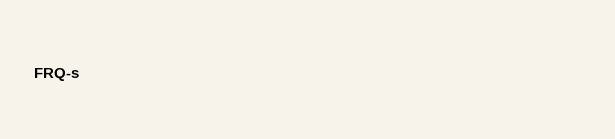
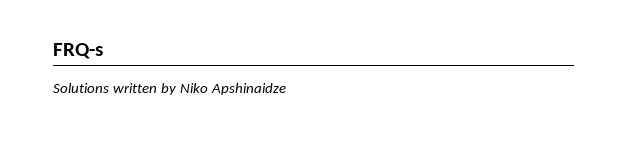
(79, 74) none -> [53,83,286,95] // Solutions written by Niko Apshinaidze

